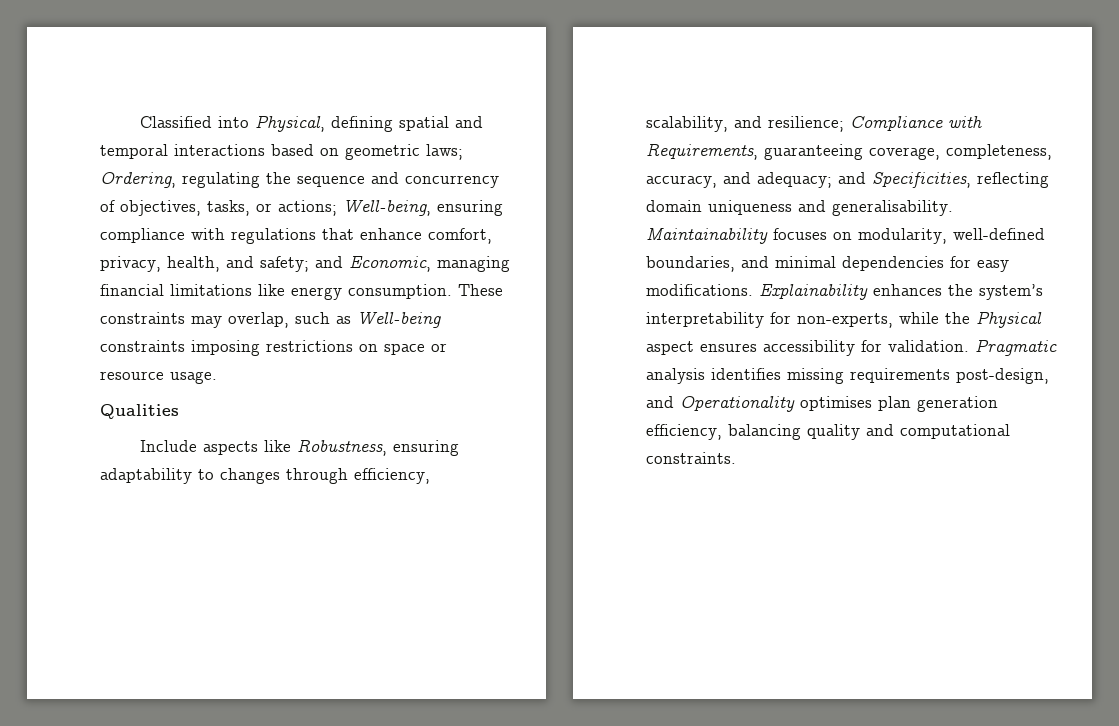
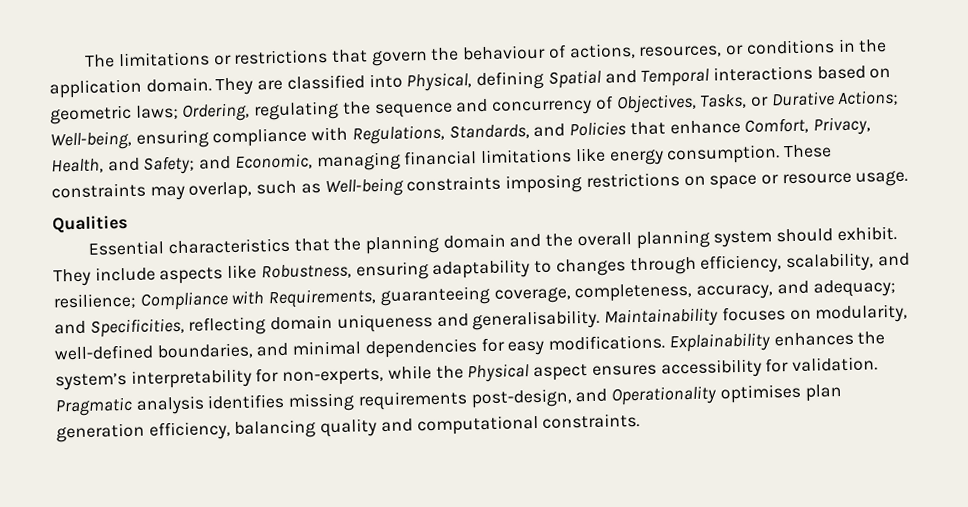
[139,115,483,132] [100,144,168,159] Classified into Physical, defining spatial and temporal -> [85,38,888,68] [49,68,710,99] The limitations or restrictions that govern the behaviour of actions, resources, or conditions in the application domain. They are classified into Physical, defining Spatial and Temporal
[120,199,503,216] [100,228,492,244] [100,256,309,272] objectives, tasks, or actions; Well-being, ensuring compliance with regulations that enhance comfort, privacy, health, and safety; -> [615,89,900,114] [50,116,871,151] [51,155,196,175] Objectives, Tasks, or Durative Actions; Well-being, ensuring compliance with Regulations, Standards, and Policies that enhance Comfort, Privacy, Health, and Safety;
[139,440,197,452] Include -> [88,225,897,256] [53,266,156,287] Essential characteristics that the planning domain and the overall planning system should exhibit. They include

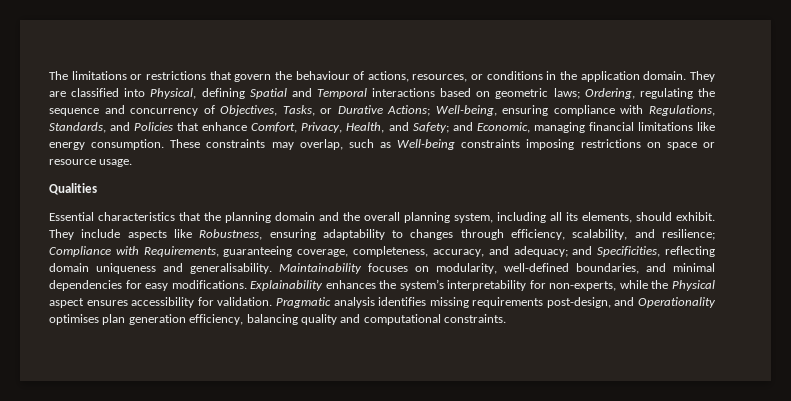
[713,230,773,248] system -> [454,212,632,223] system, including all its elements,

